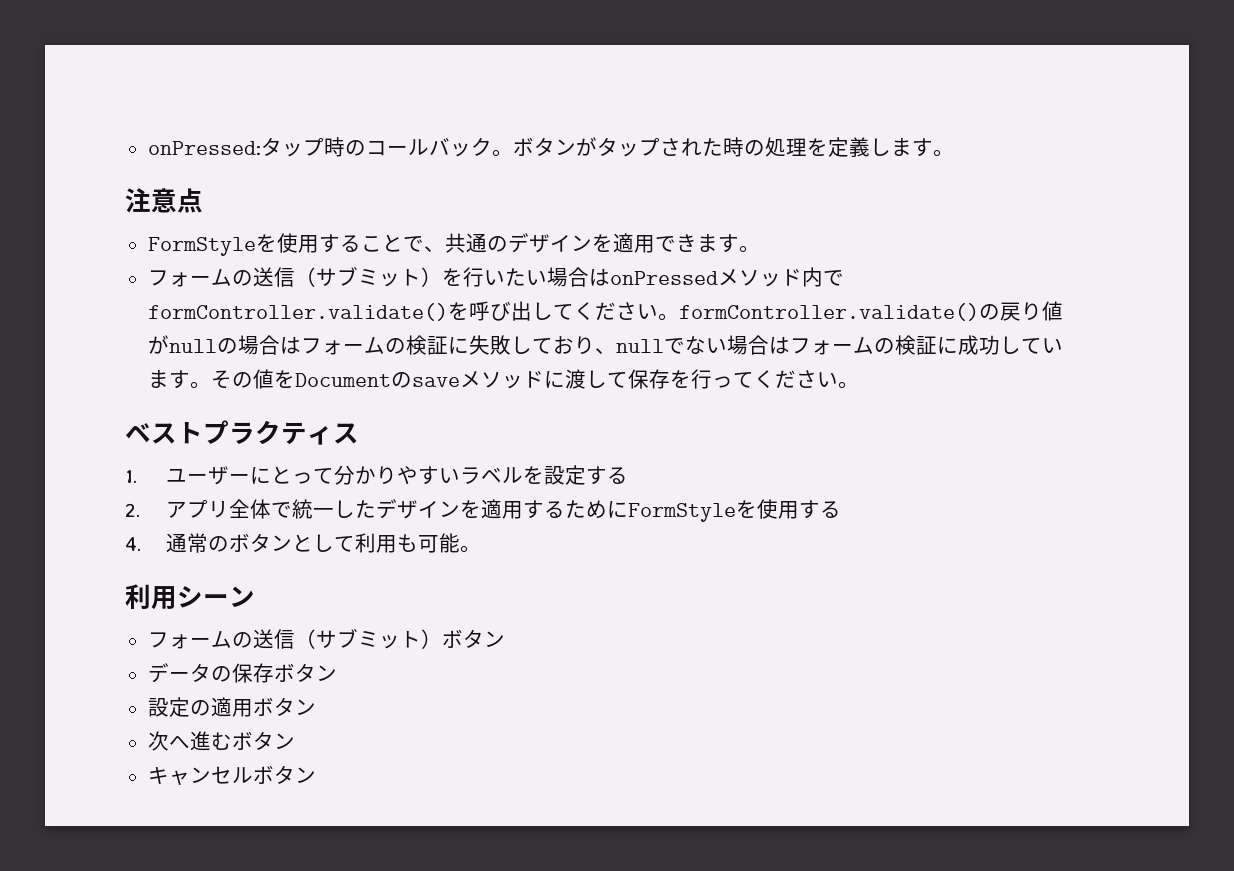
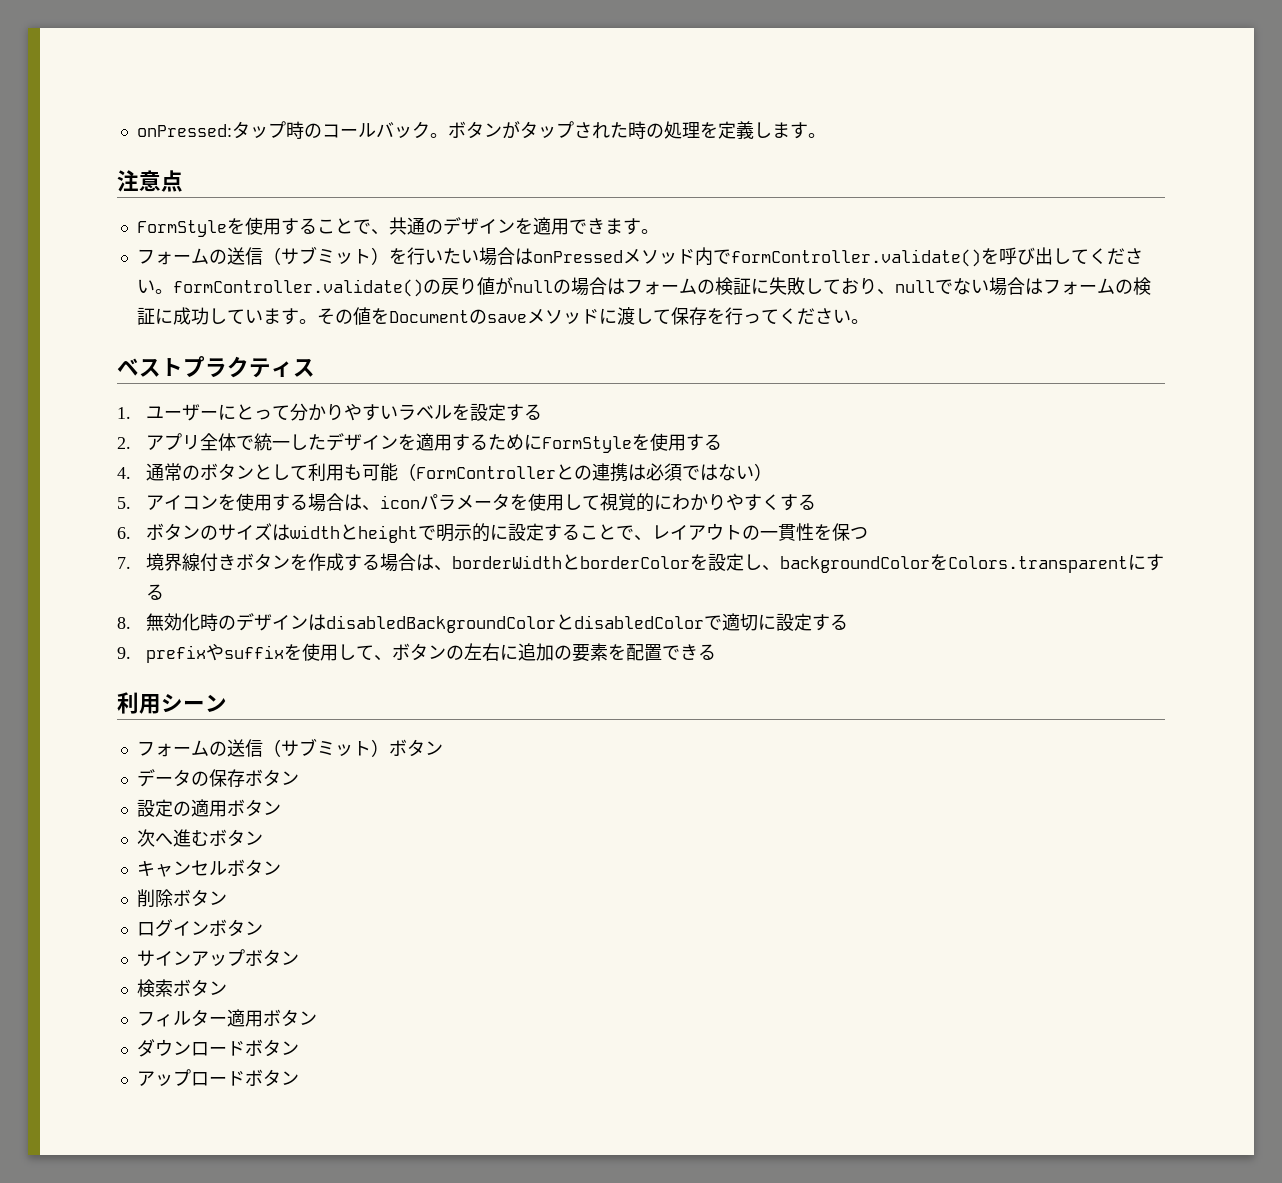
[459,545,481,553] 。 -> [398,463,773,482] [117,493,817,512] [117,523,869,543] [117,553,1165,573] [146,584,165,600] [117,613,849,633] [117,643,717,663] （FormControllerとの連携は必須ではない） // 5.アイコンを使用する場合は、iconパラメータを使用して視覚的にわかりやすくする // 6.ボタンのサイズはwidthとheightで明示的に設定することで、レイアウトの一貫性を保つ // 7.境界線付きボタンを作成する場合は、borderWidthとborderColorを設定し、backgroundColorをColors.transparentにする // 8.無効化時のデザインはdisabledBackgroundColorとdisabledColorで適切に設定する // 9. prefixやsuffixを使用して、ボタンの左右に追加の要素を配置できる
(316, 775) none -> [136,889,227,907] [136,919,263,937] [136,949,299,967] [136,979,227,997] [136,1009,317,1027] [136,1039,299,1057] [136,1069,299,1087] // 削除ボタン // ログインボタン // サインアップボタン // 検索ボタン // フィルター適用ボタン // ダウンロードボタン // アップロードボタン

